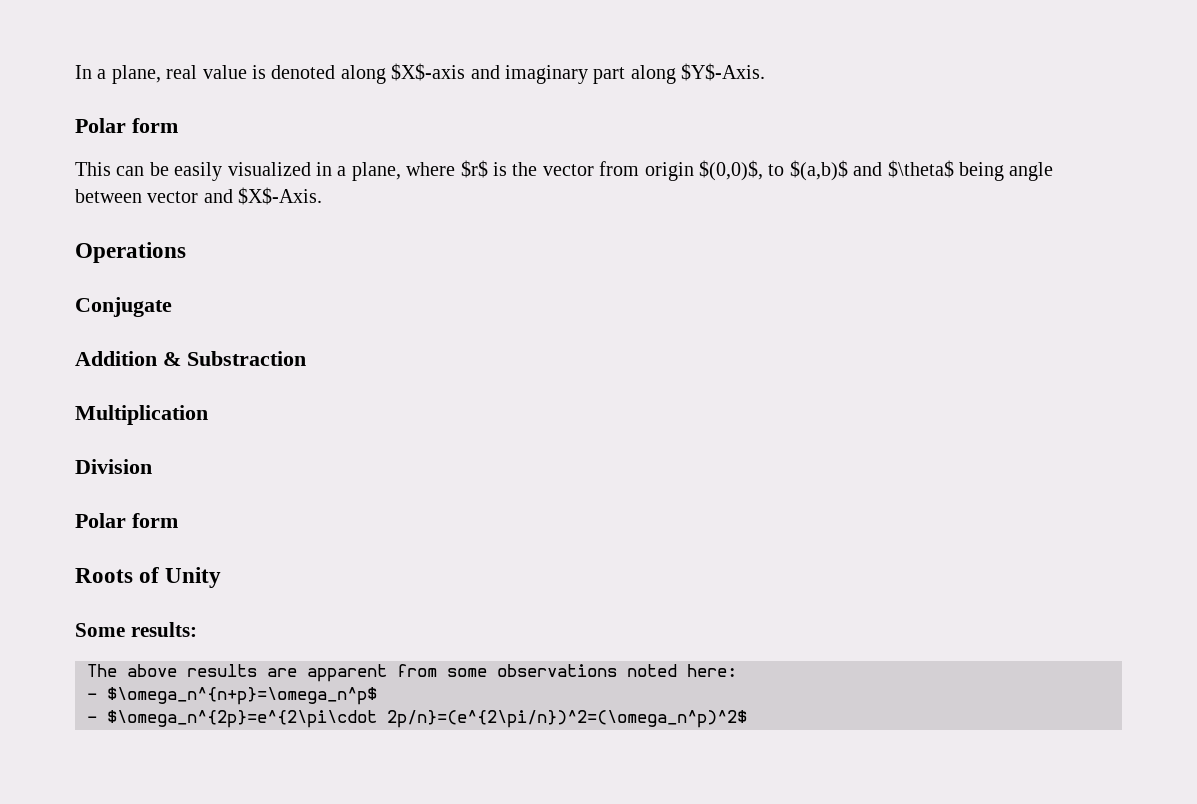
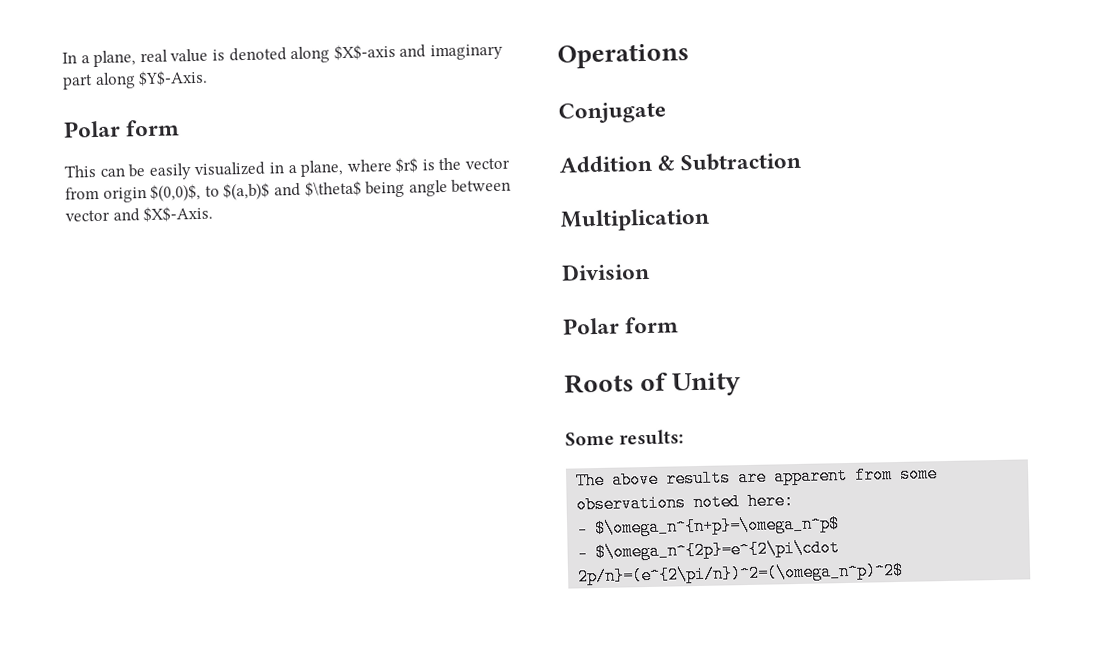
[187,351,306,366] Substraction -> [680,151,802,172] Subtraction

